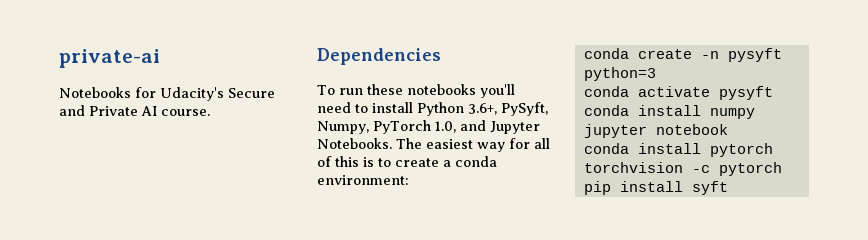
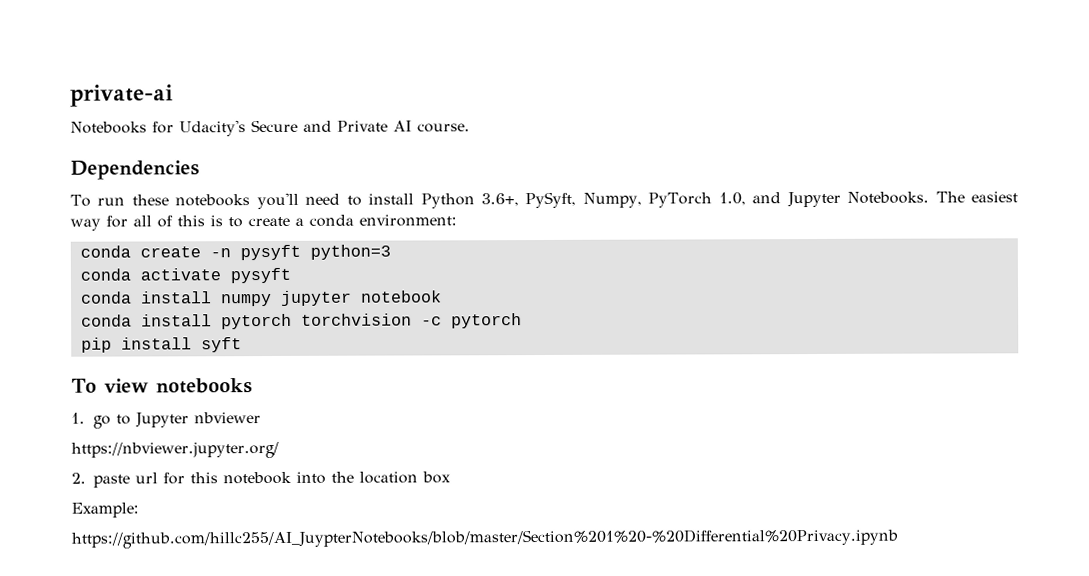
(728, 188) none -> [71,378,253,394] [71,412,261,429] [71,441,279,459] [71,471,451,488] [71,502,139,518] [71,528,898,549] // To view notebooks // 1. go to Jupyter nbviewer // https://nbviewer.jupyter.org/ // 2. paste url for this notebook into the location box // Example: // https://github.com/hillc255/AI_JuypterNotebooks/blob/master/Section%201%20-%20Differential%20Privacy.ipynb

